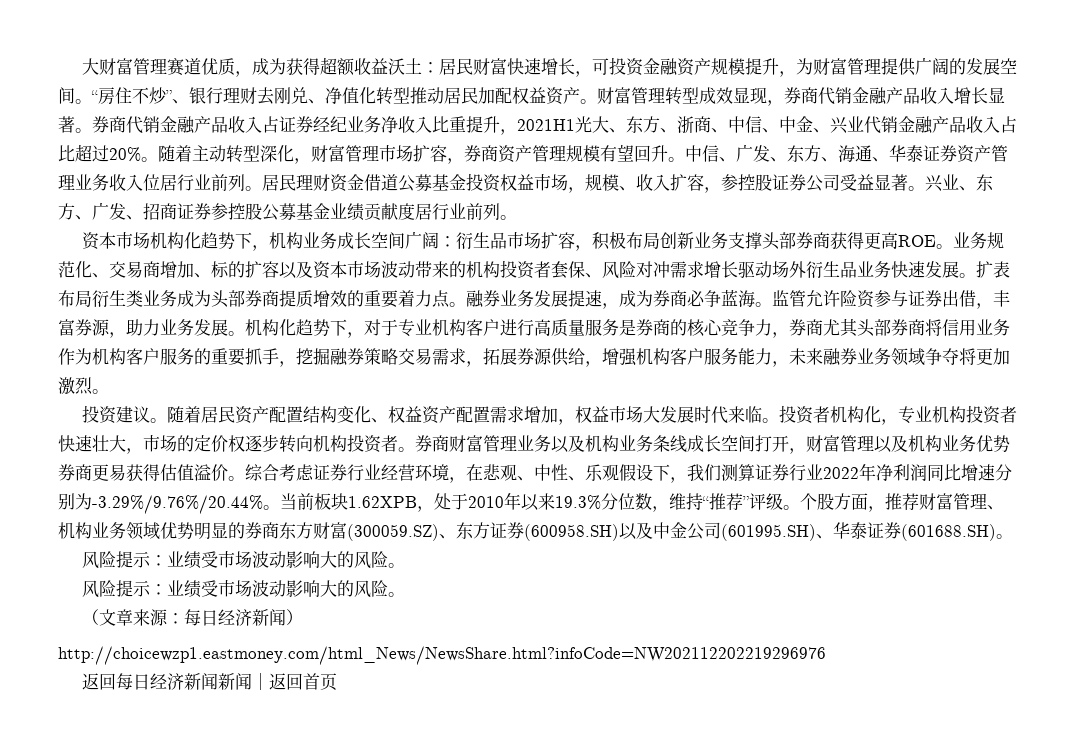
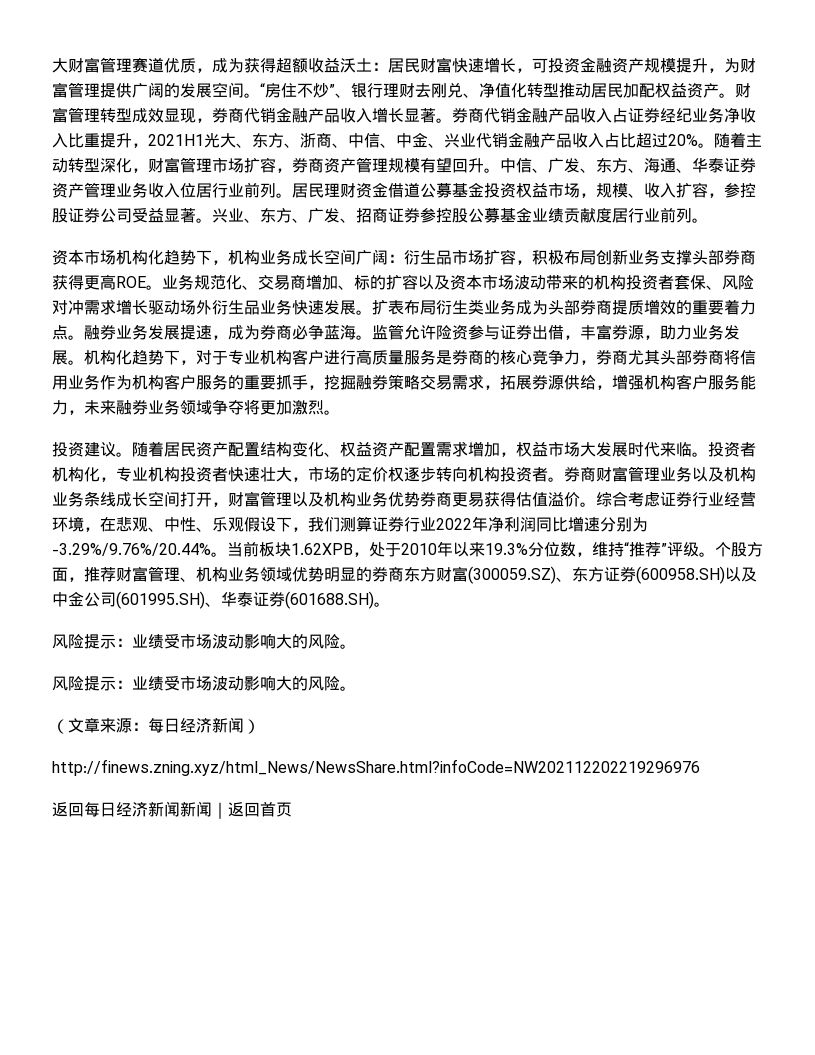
[58,646,826,665] http://choicewzp1.eastmoney.com/html_News/NewsShare.html?infoCode=NW202112202219296976 -> [52,759,700,776] http://finews.zning.xyz/html_News/NewsShare.html?infoCode=NW202112202219296976

